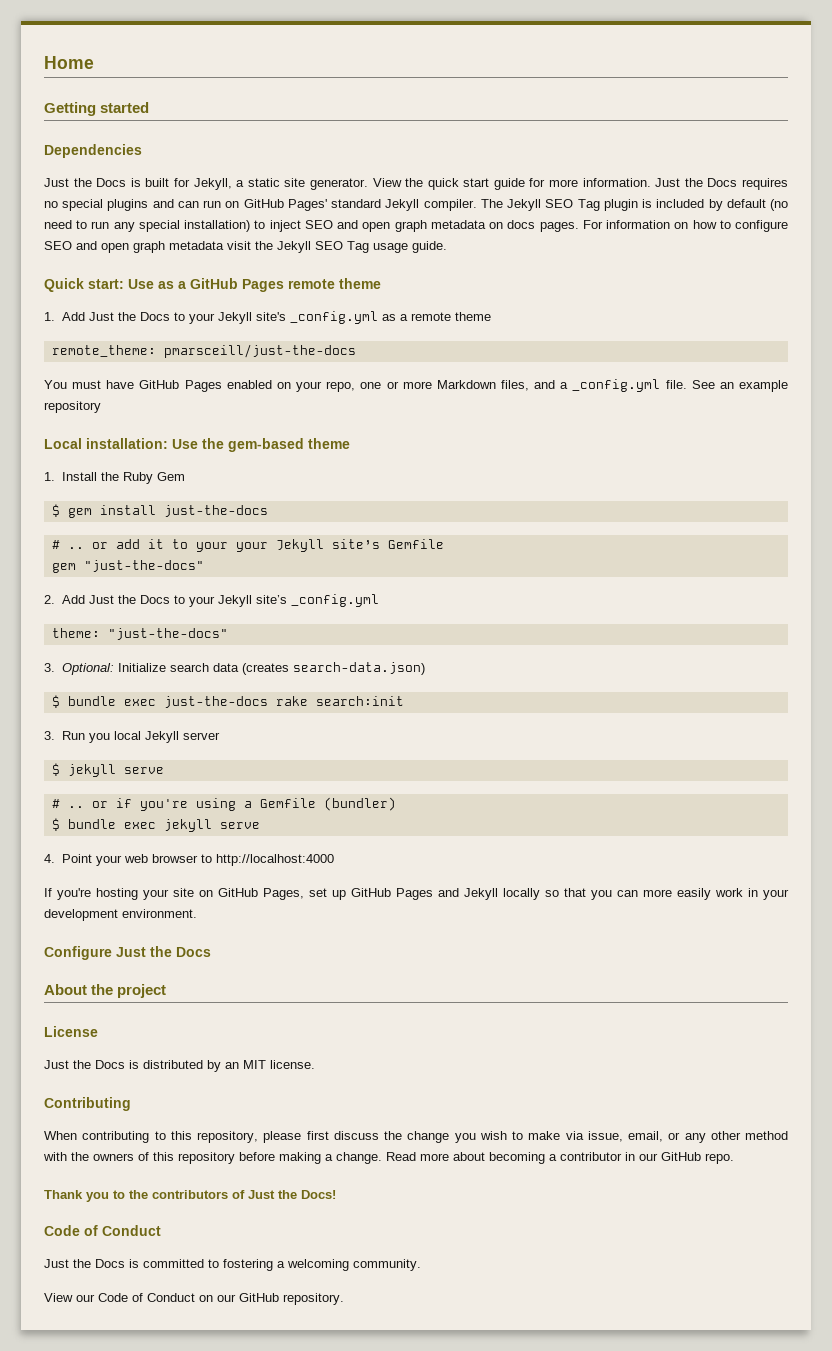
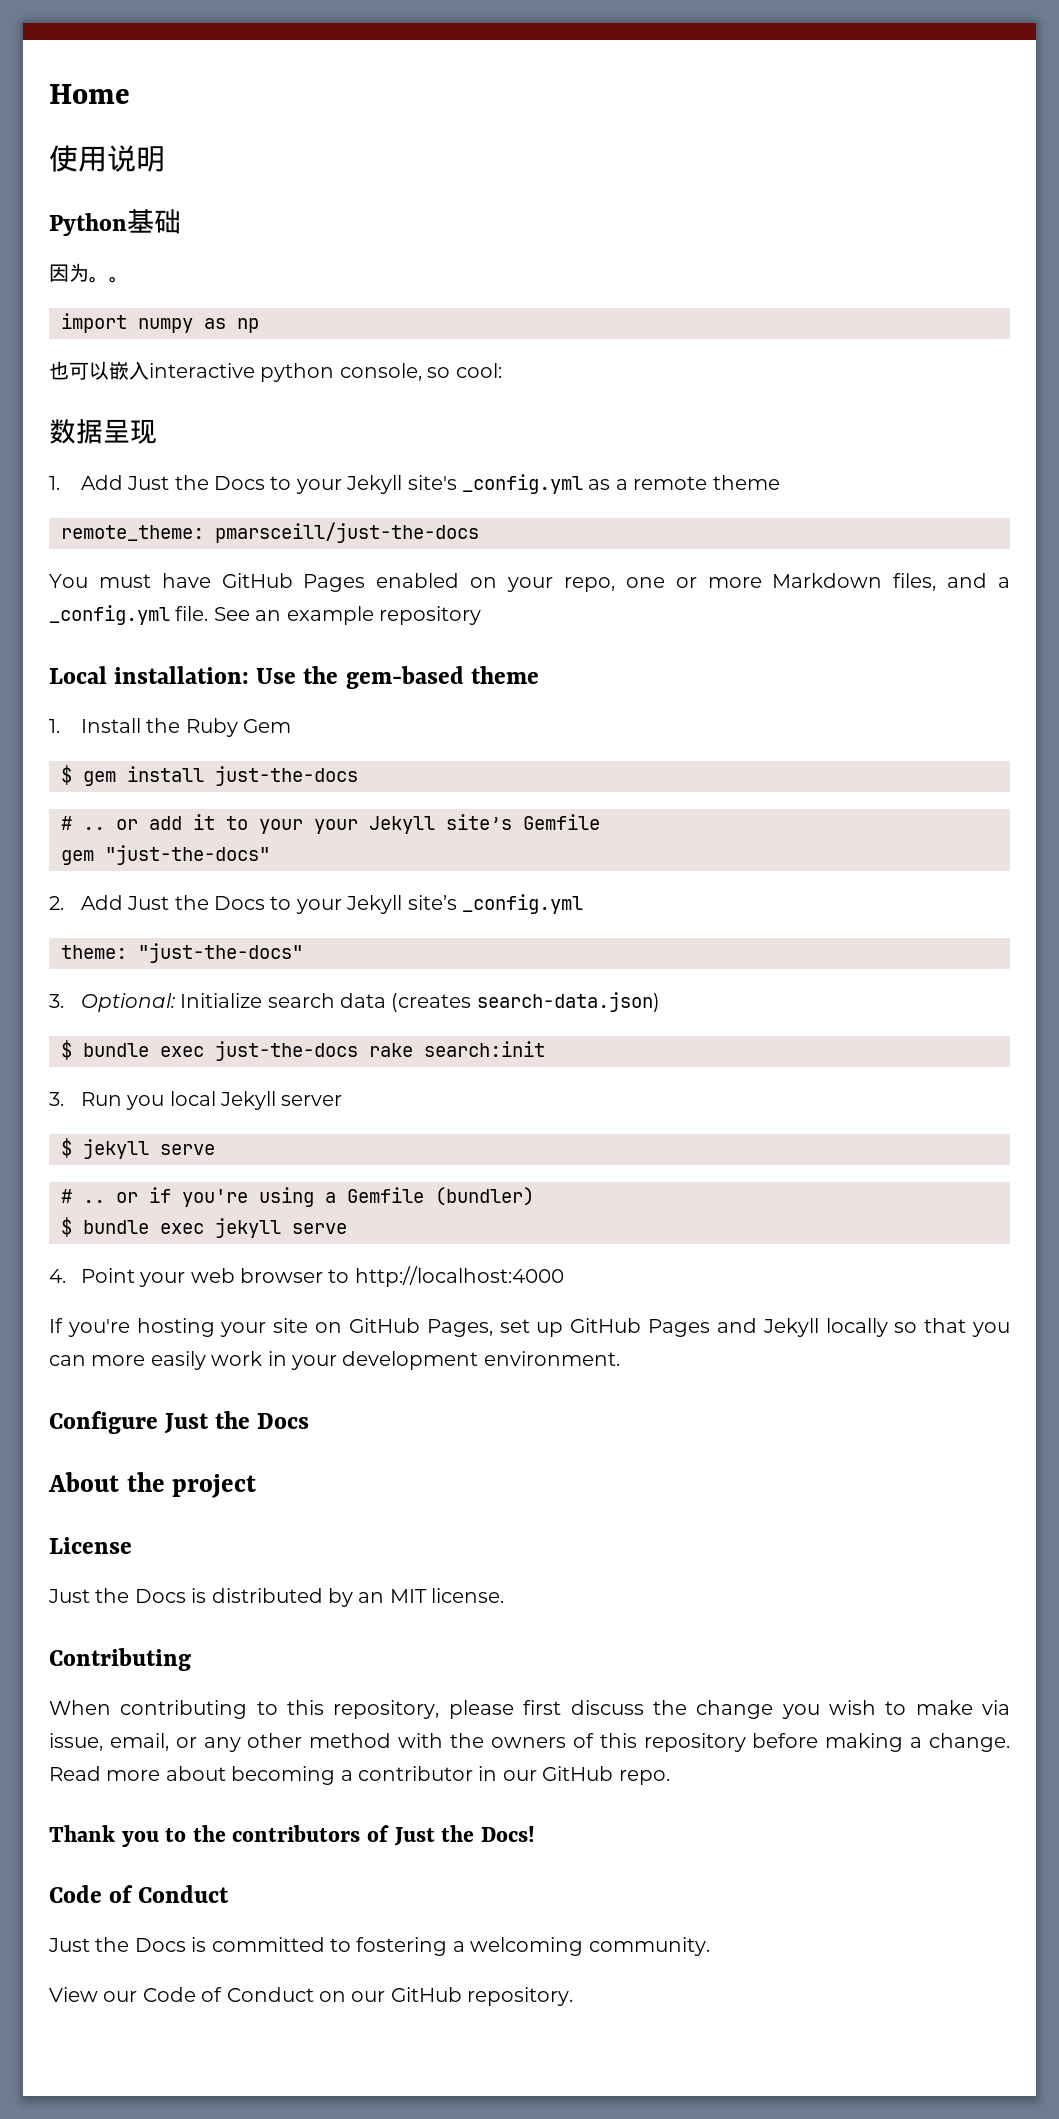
[44,102,150,116] [44,144,142,158] [44,178,788,190] [44,199,788,211] [44,220,788,232] [44,241,447,253] [44,278,381,292] Getting started // Dependencies // Just the Docs is built for Jekyll, a static site generator. View the quick start guide for more information. Just the Docs requires no special plugins and can run on GitHub Pages' standard Jekyll compiler. The Jekyll SEO Tag plugin is included by default (no need to run any special installation) to inject SEO and open graph metadata on docs pages. For information on how to configure SEO and open graph metadata visit the Jekyll SEO Tag usage guide. // Quick start: Use as a GitHub Pages remote theme -> [49,145,165,172] [49,209,181,236] [49,263,129,283] [61,313,259,333] [49,361,502,382] [49,419,157,444] 使用说明 // Python基础 // 因为。。 // import numpy as np // 也可以嵌入interactive python console, so cool: // 数据呈现

